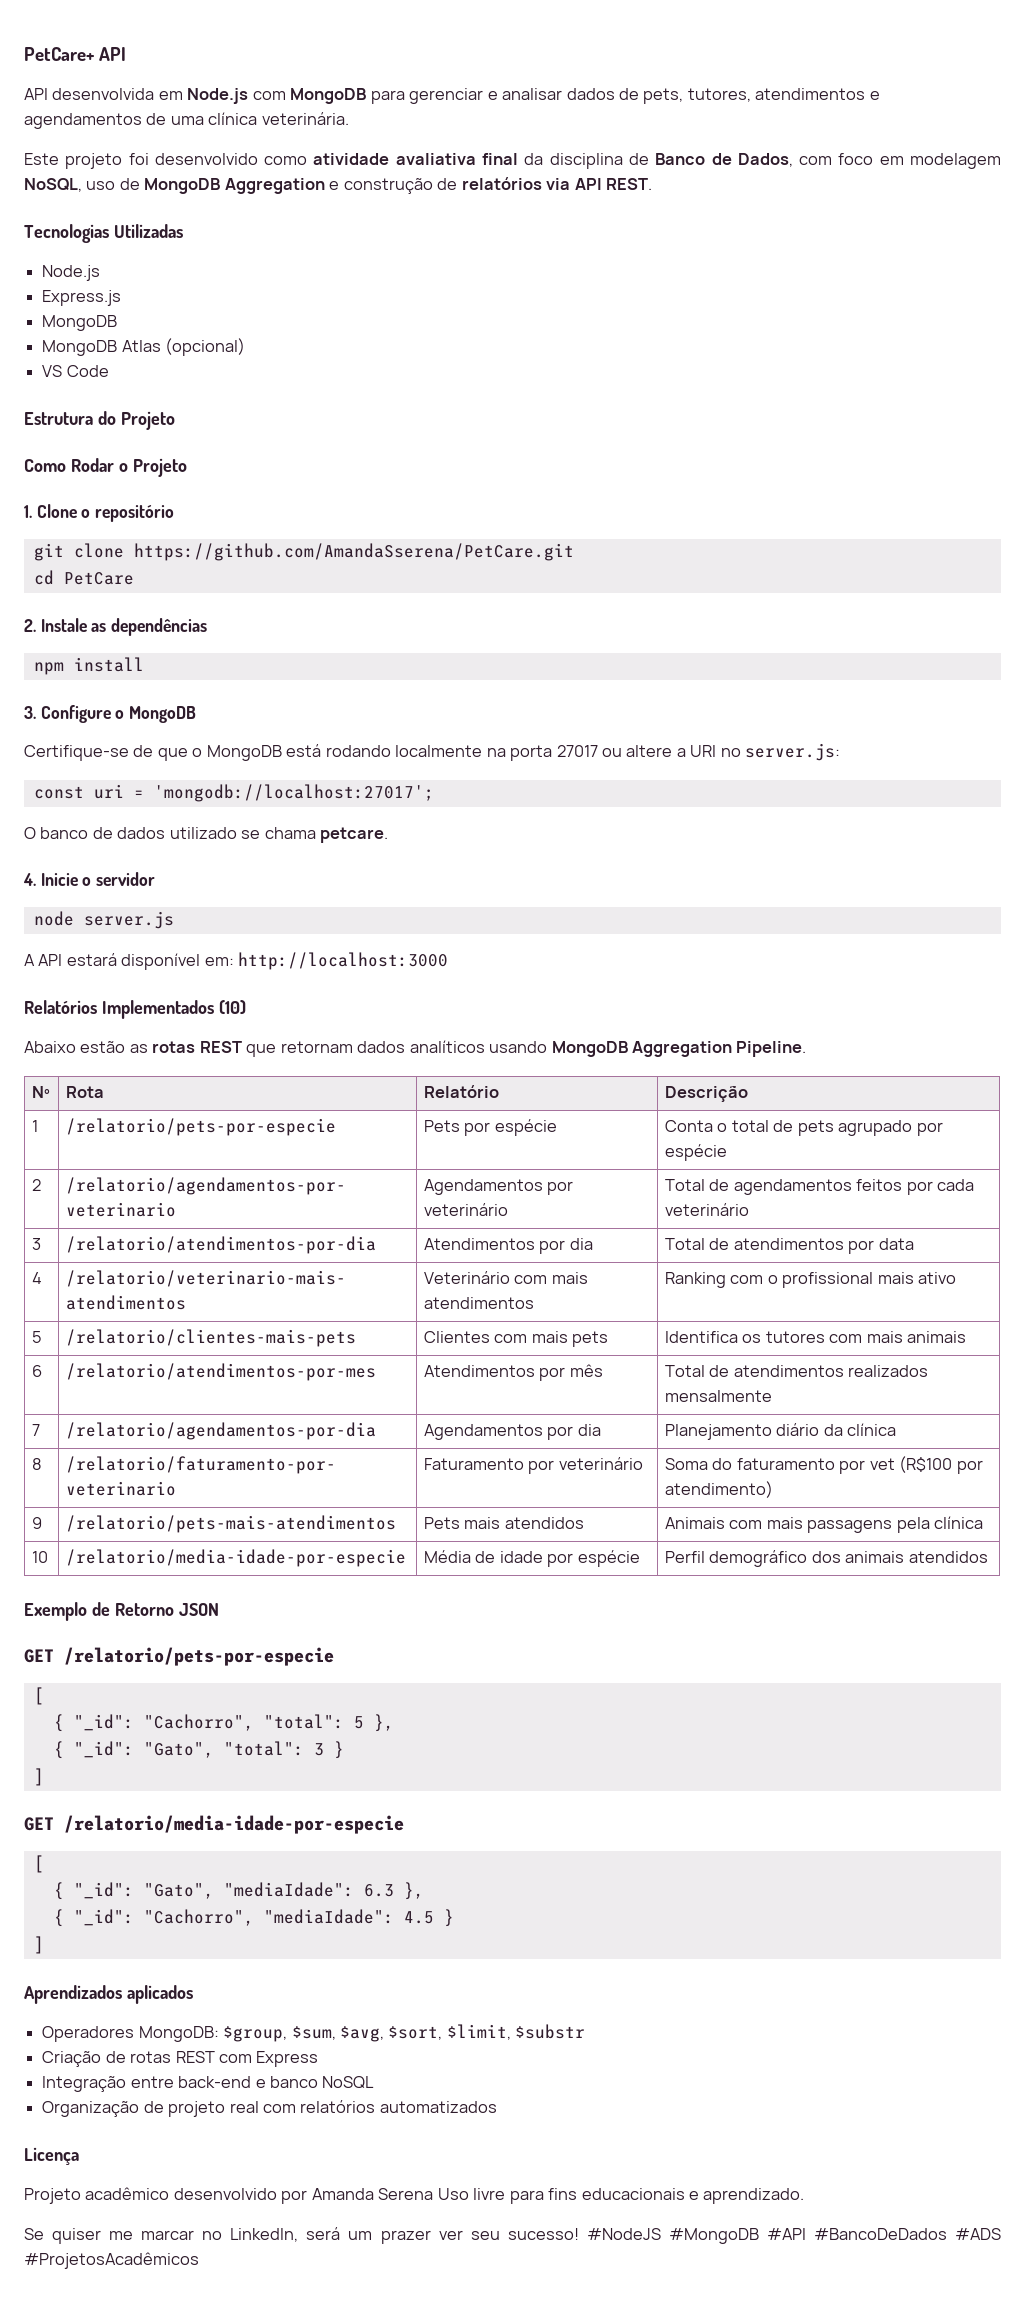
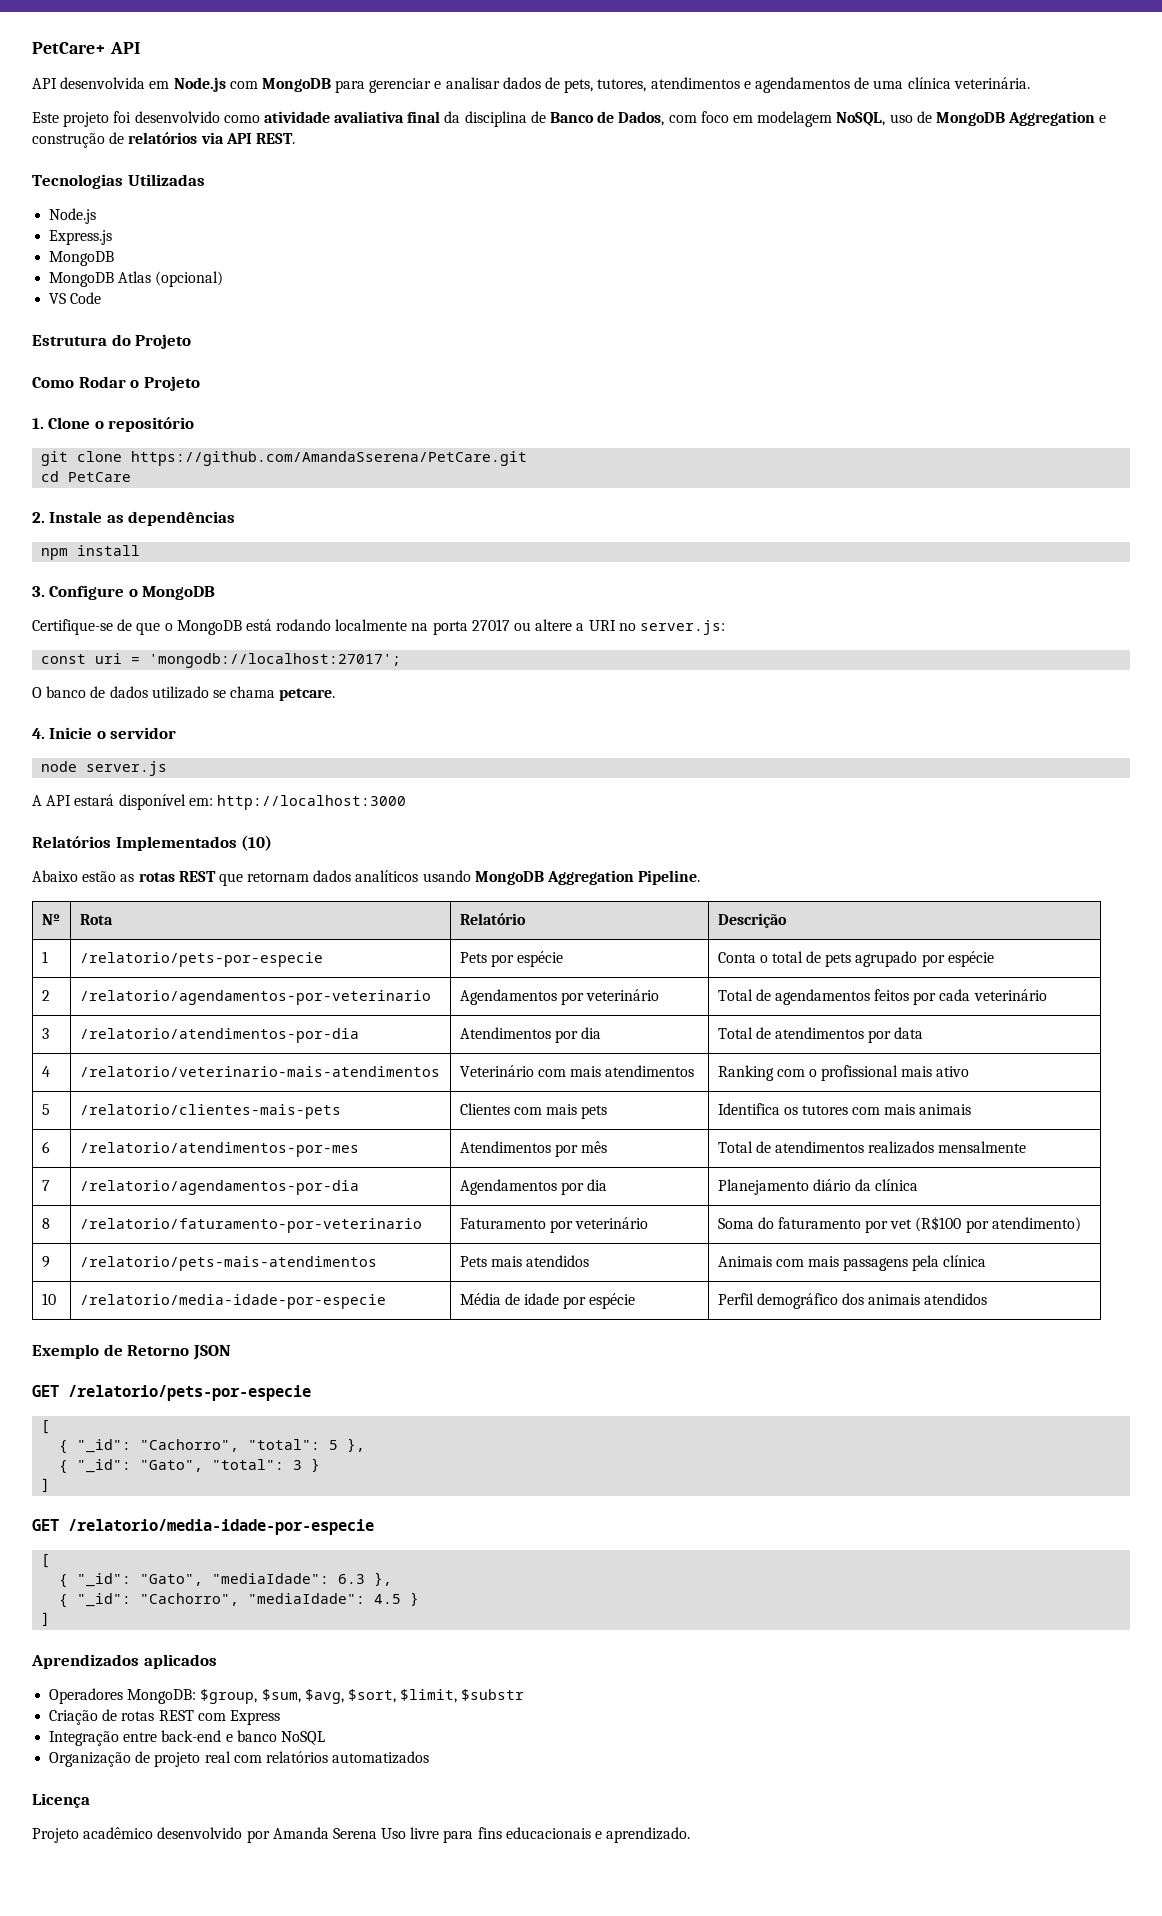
[24,2227,1001,2244] [24,2252,199,2269] // Se quiser me marcar no LinkedIn, será um prazer ver seu sucesso! #NodeJS #MongoDB #API #BancoDeDados #ADS #ProjetosAcadêmicos -> (691, 1835) none

